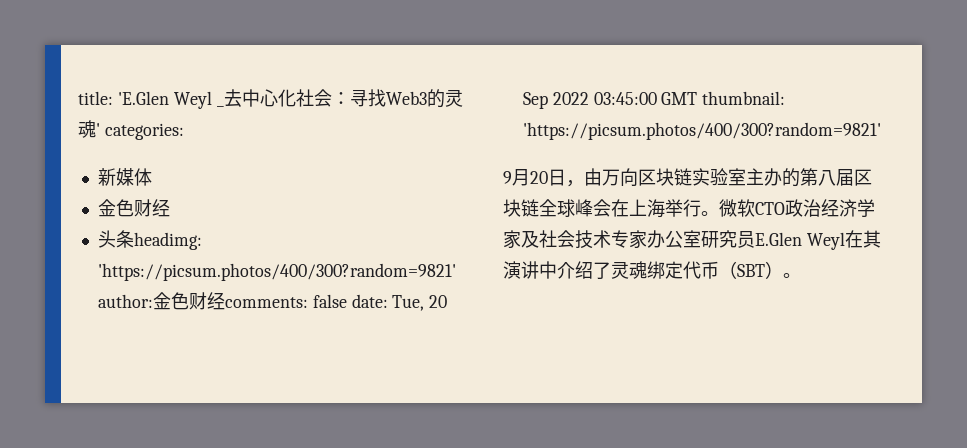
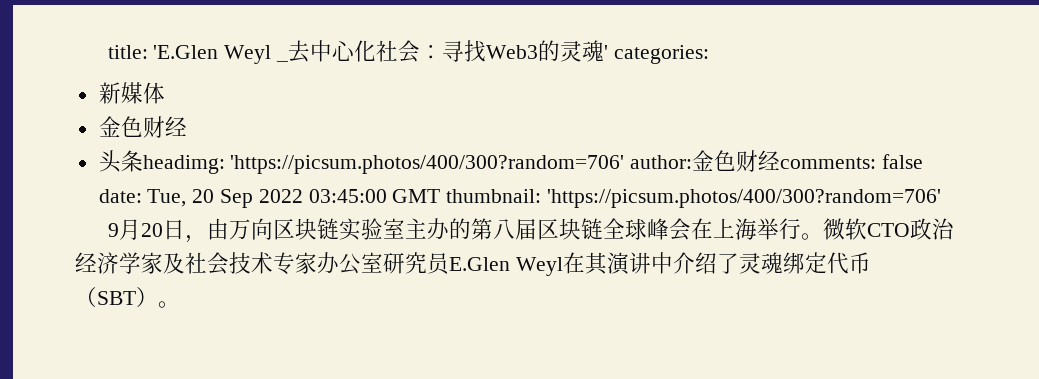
[97,263,456,281] 'https://picsum.photos/400/300?random=9821' -> [230,155,625,174] 'https://picsum.photos/400/300?random=706'
[522,122,881,140] 'https://picsum.photos/400/300?random=9821' -> [547,189,942,208] 'https://picsum.photos/400/300?random=706'

